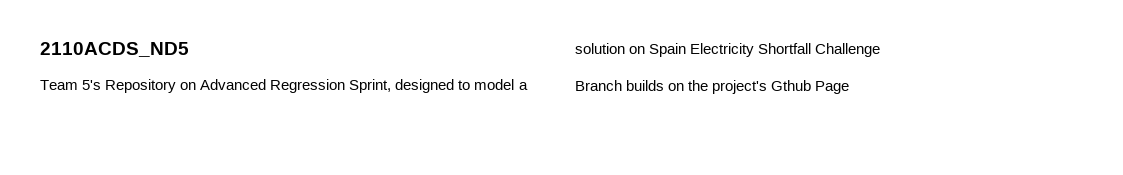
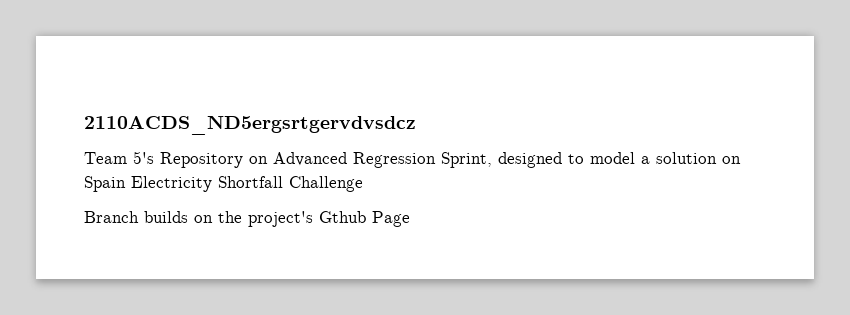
[40,42,189,57] 2110ACDS_ND5 -> [84,116,416,135] 2110ACDS_ND5ergsrtgervdvsdcz

